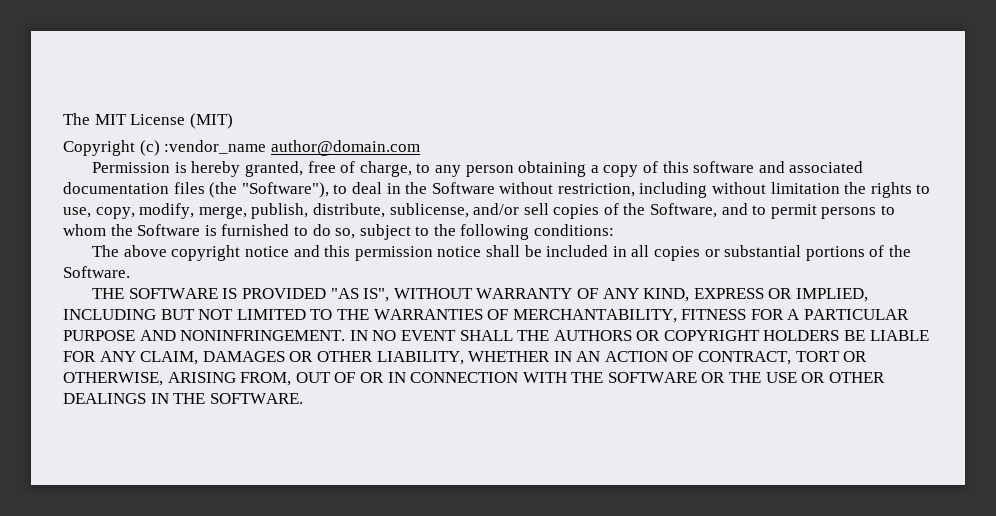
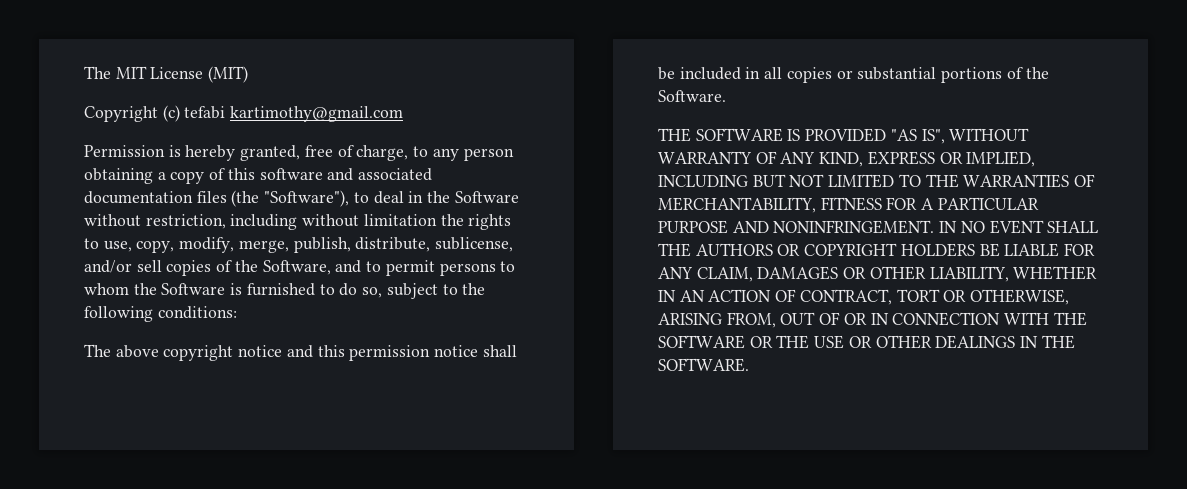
[164,140,420,156] :vendor_name author@domain.com -> [184,106,404,122] tefabi kartimothy@gmail.com

